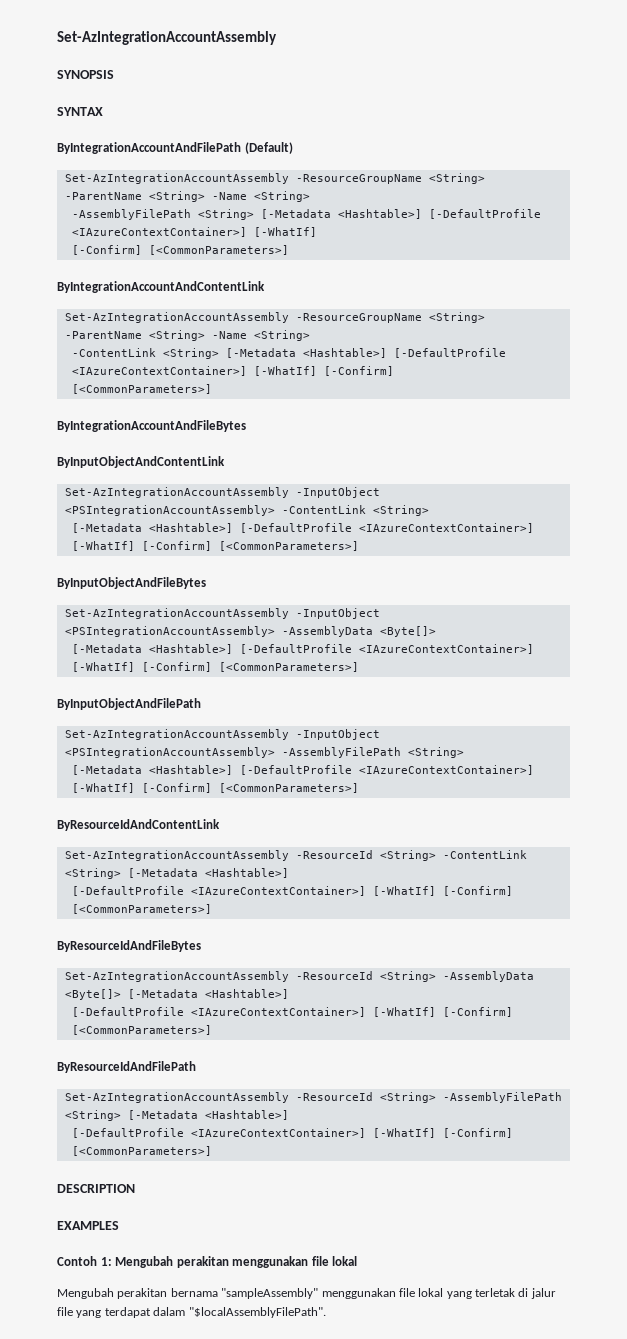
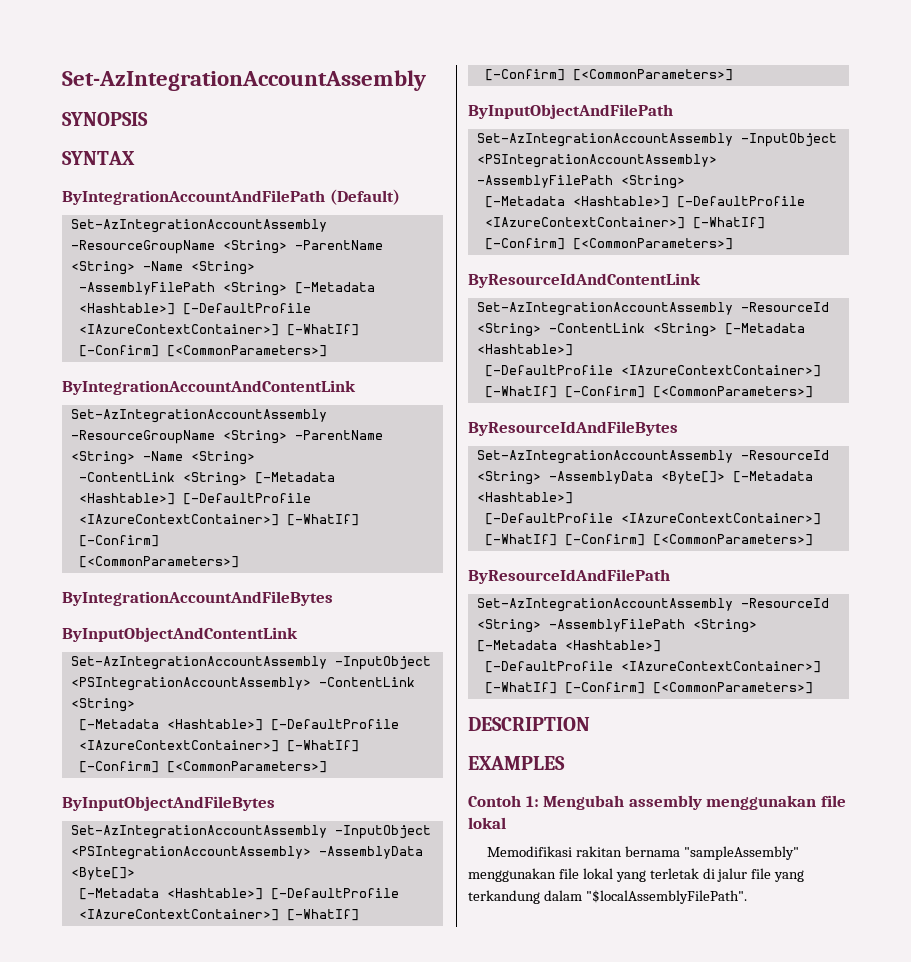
[176,1256,229,1268] perakitan -> [628,795,702,810] assembly
[57,1288,168,1299] Mengubah perakitan -> [486,846,622,857] Memodifikasi rakitan
[104,1307,151,1318] terdapat -> [468,890,540,904] terkandung

